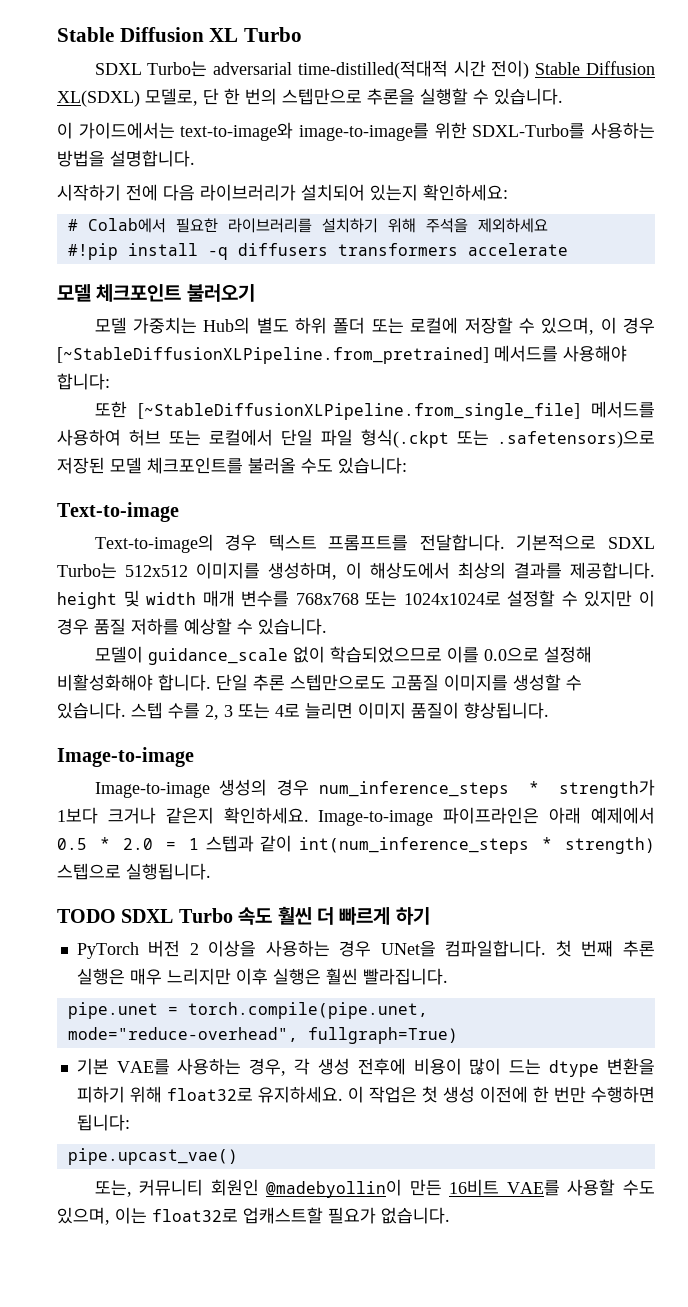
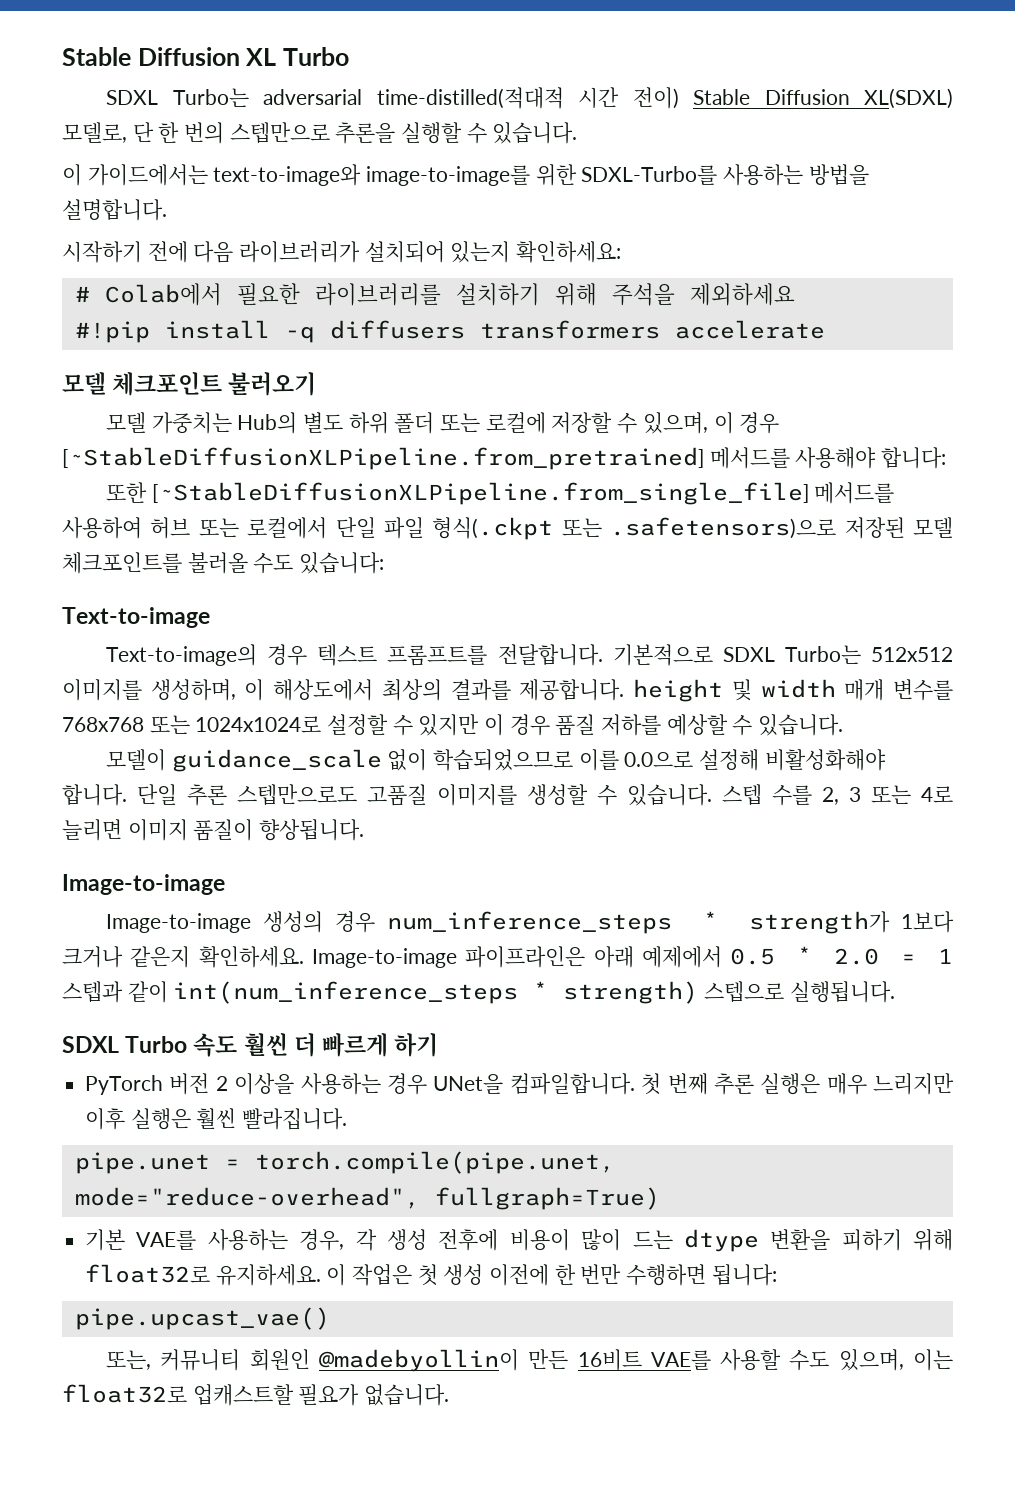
[57,909,116,923] TODO -> (895, 992) none

